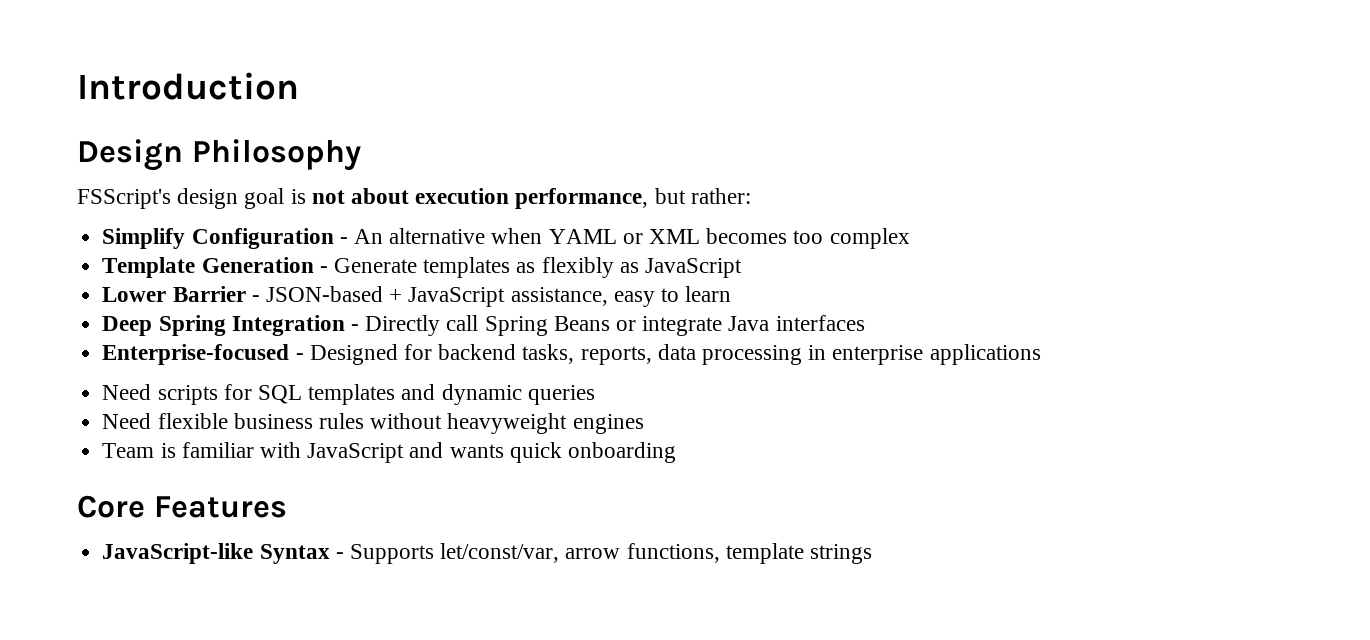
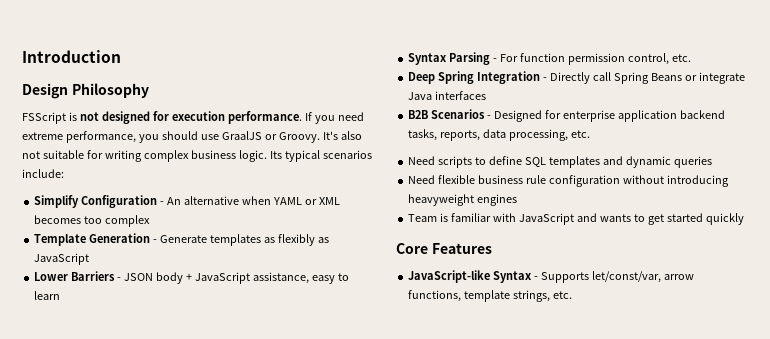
[77,188,751,209] FSScript's design goal is not about execution performance, but rather: -> [22,111,364,124] [22,131,362,143] [22,150,372,162] [22,169,64,178] FSScript is not designed for execution performance. If you need extreme performance, you should use GraalJS or Groovy. It's also not suitable for writing complex business logic. Its typical scenarios include:
[172,286,383,302] Barrier - JSON-based -> [71,271,183,284] Barriers - JSON body
(732, 294) none -> [408,52,691,65] // Syntax Parsing - For function permission control, etc.
[102,344,290,365] Enterprise-focused -> [408,109,486,119] B2B Scenarios
(432, 352) none -> [562,110,677,122] enterprise application
[701,344,1041,365] processing in enterprise applications -> [509,129,590,141] processing, etc.
[223,384,252,400] for -> [475,156,523,165] to define
[318,413,443,429] rules without -> [526,175,729,187] rule configuration without introducing
[509,442,676,463] quick onboarding -> [633,213,744,225] to get started quickly
[809,544,872,564] strings -> [513,290,573,302] strings, etc.

